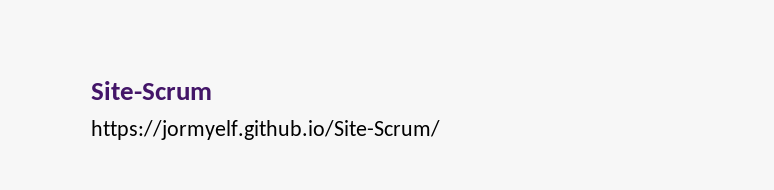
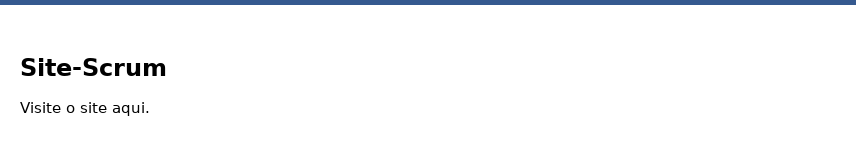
[91,120,440,140] https://jormyelf.github.io/Site-Scrum/ -> [20,102,150,116] Visite o site aqui.

